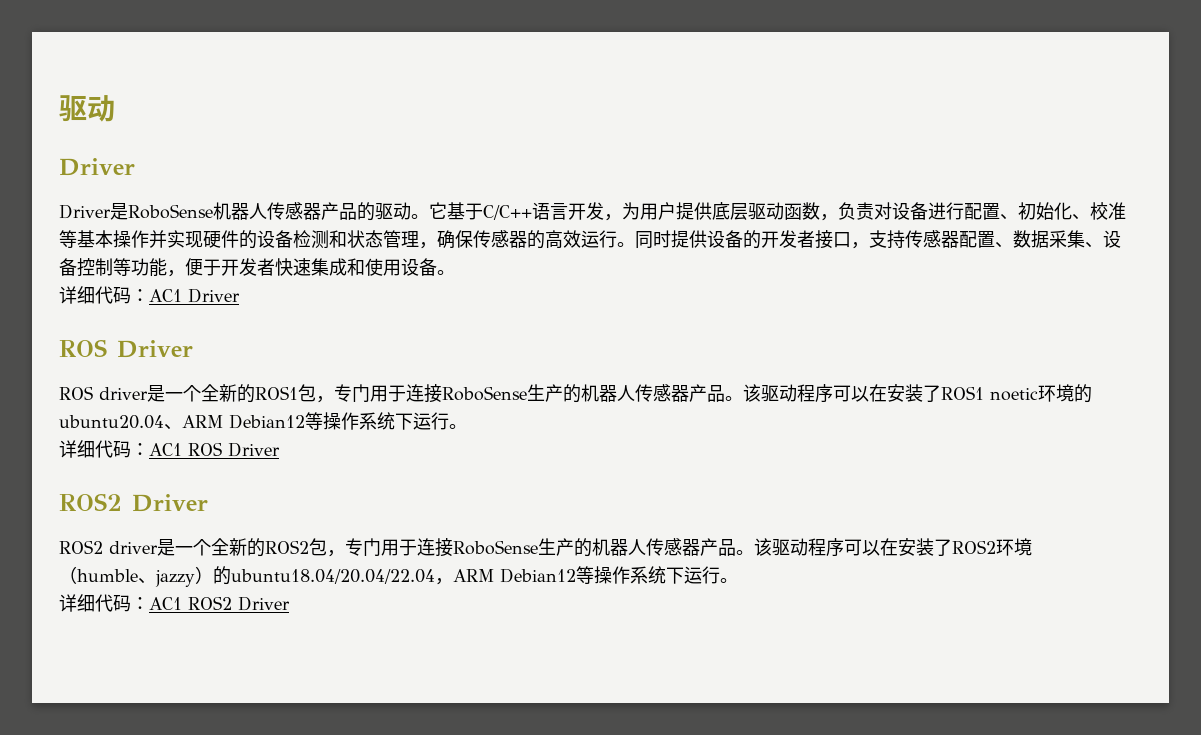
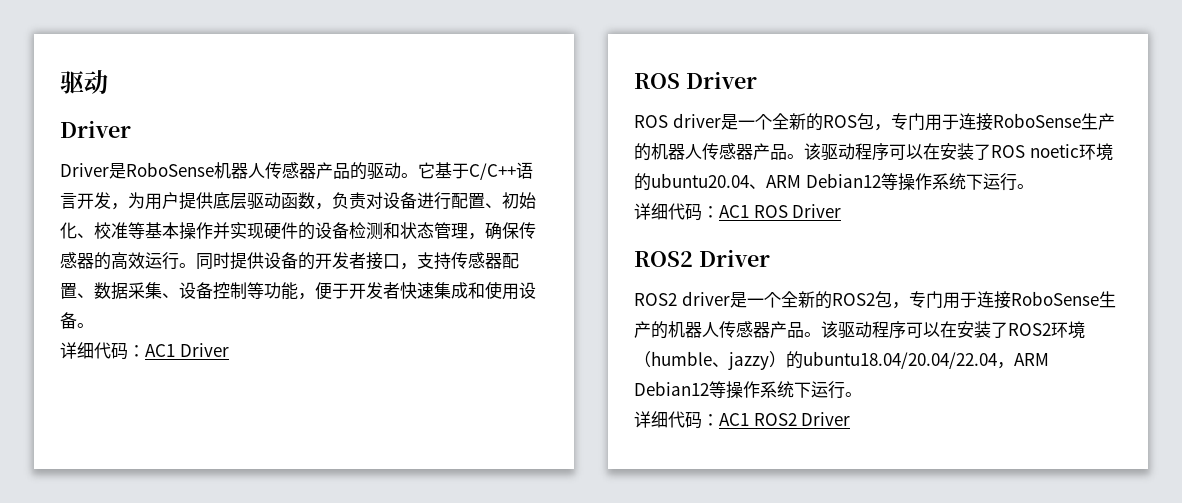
[255,386,298,400] ROS1 -> [822,115,857,128] ROS
[941,386,984,400] ROS1 -> [991,145,1025,158] ROS

